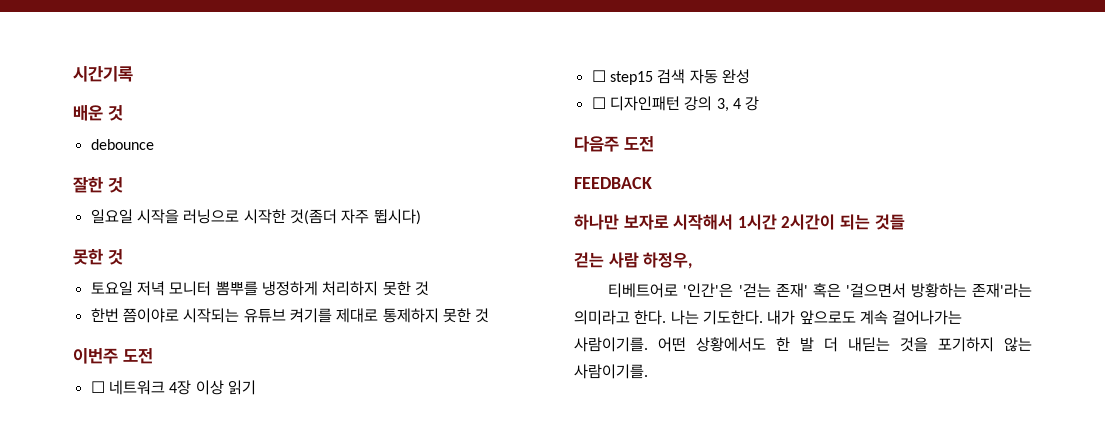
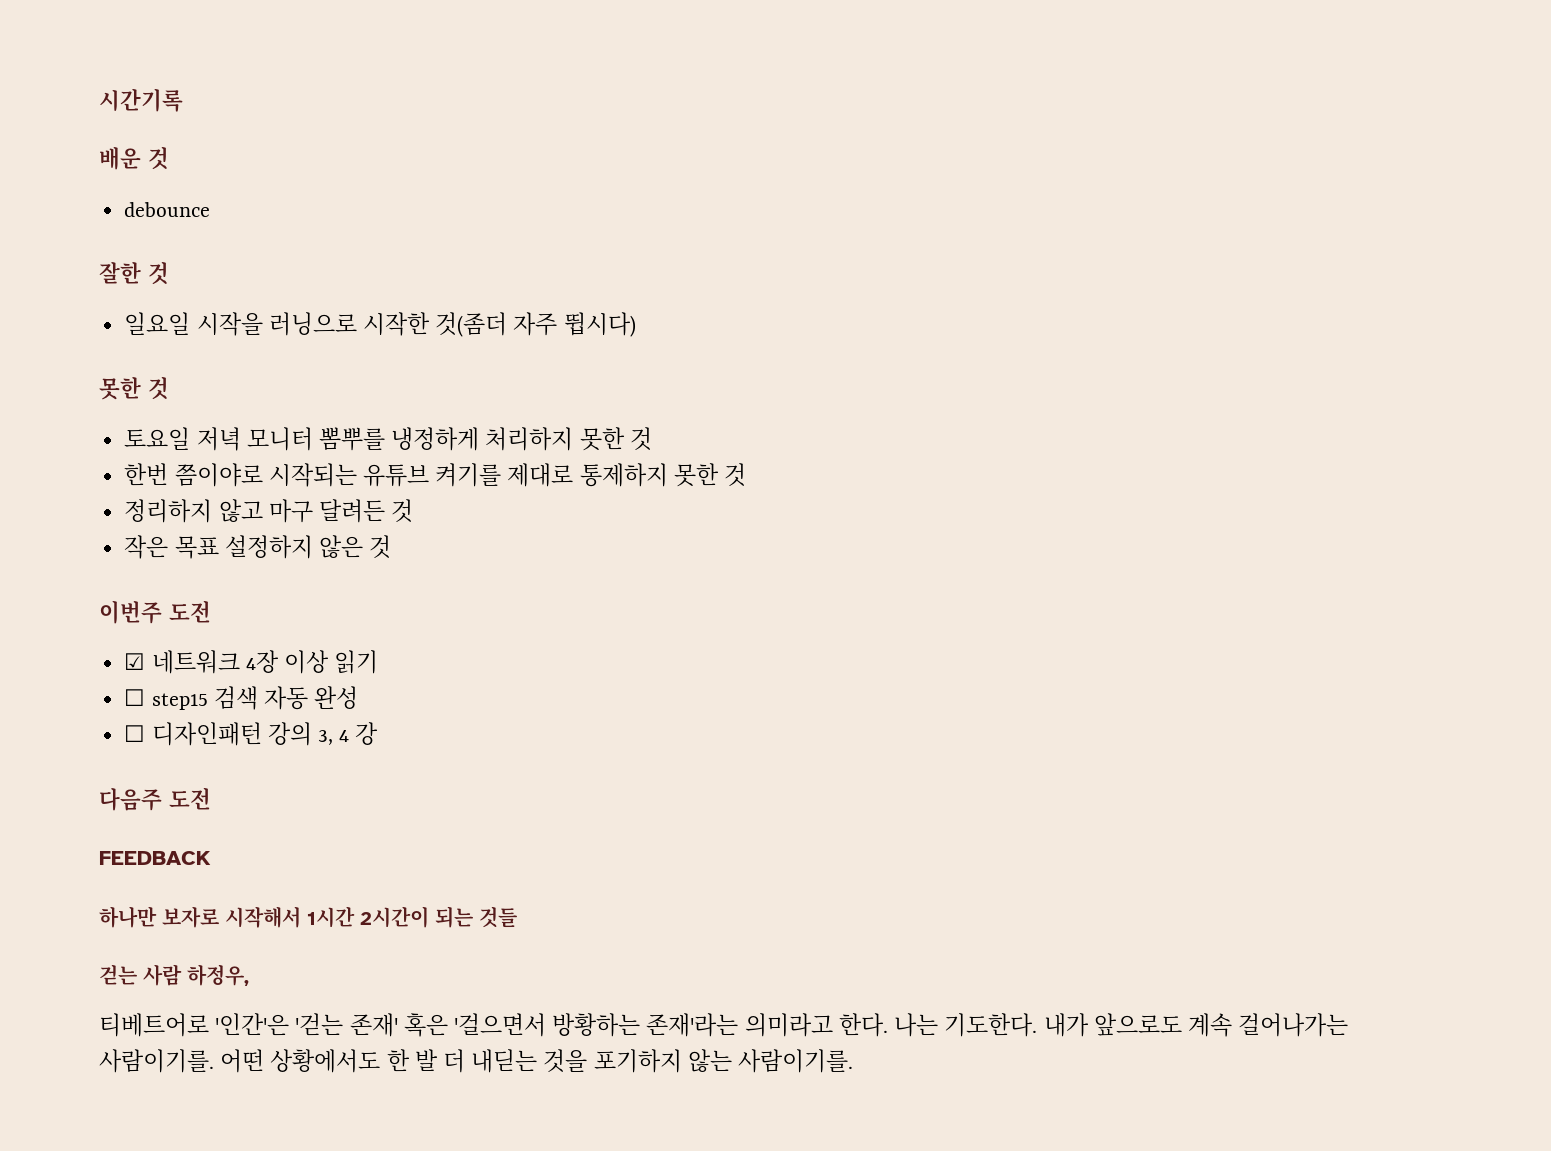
(490, 315) none -> [124,499,414,523] [124,535,392,559] // 정리하지 않고 마구 달려든 것 // 작은 목표 설정하지 않은 것
[90,381,105,393] ☐ -> [124,653,146,670] ☑

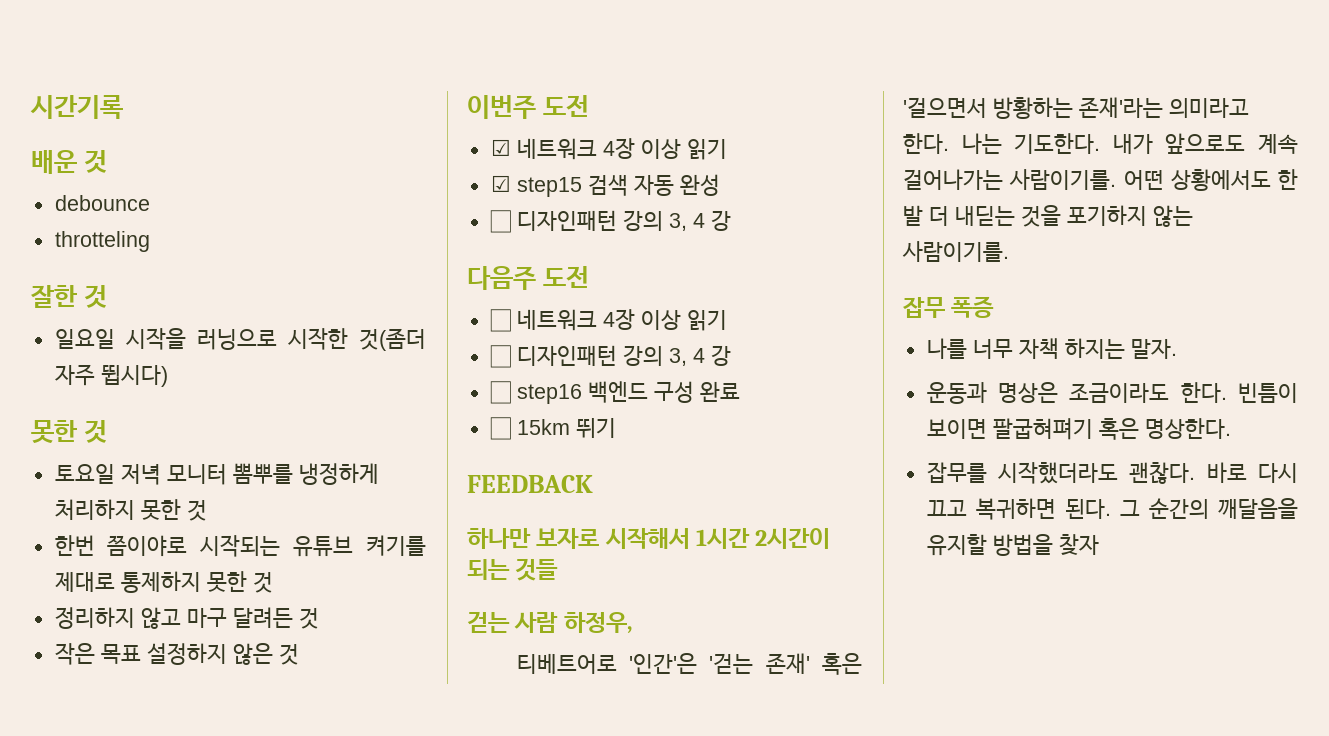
(211, 209) none -> [54,231,150,252] // throtteling
[124,689,146,706] ☐ -> [490,175,511,192] ☑
(211, 798) none -> [489,309,727,332] [489,345,731,368] [489,381,740,404] [489,417,616,440] // ☐ 네트워크 4장 이상 읽기 // ☐ 디자인패턴 강의 3, 4 강 // ☐ step16 백엔드 구성 완료 // ☐ 15km 뛰기
(854, 1061) none -> [903,296,995,318] [926,338,1177,359] [926,382,1298,404] [926,418,1231,440] [926,462,1298,484] [926,498,1298,520] [926,534,1099,556] // 잡무 폭증 // 나를 너무 자책 하지는 말자. // 운동과 명상은 조금이라도 한다. 빈틈이 보이면 팔굽혀펴기 혹은 명상한다. // 잡무를 시작했더라도 괜찮다. 바로 다시 끄고 복귀하면 된다. 그 순간의 깨달음을 유지할 방법을 찾자

